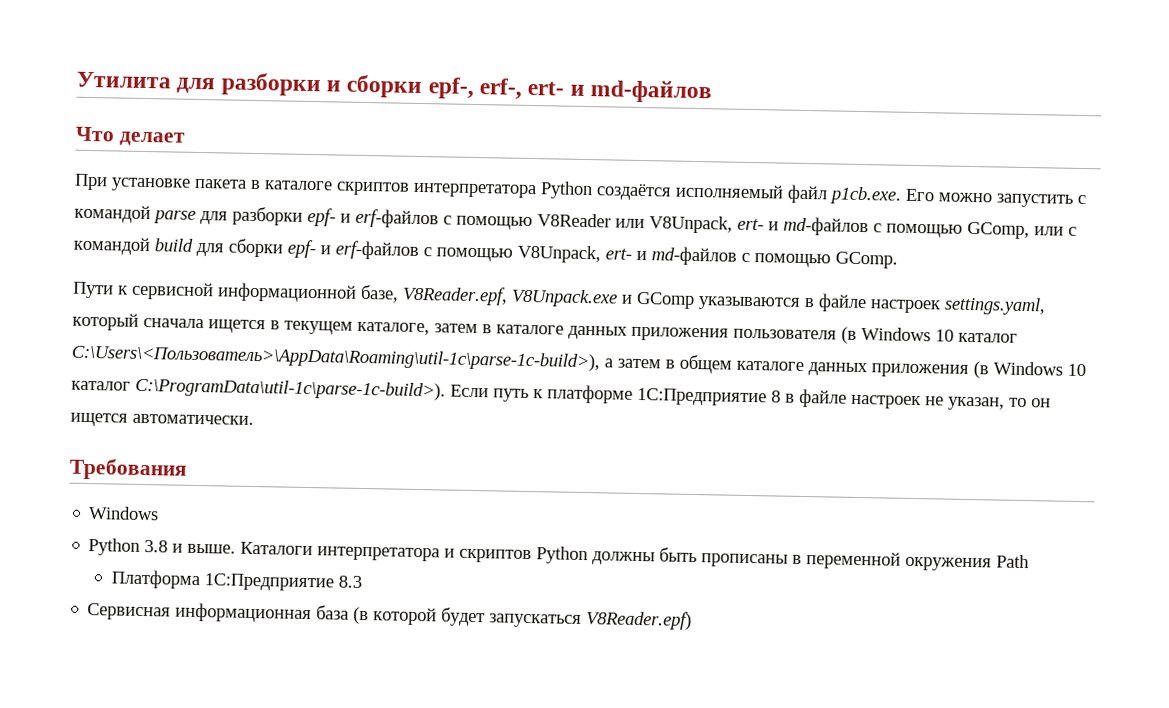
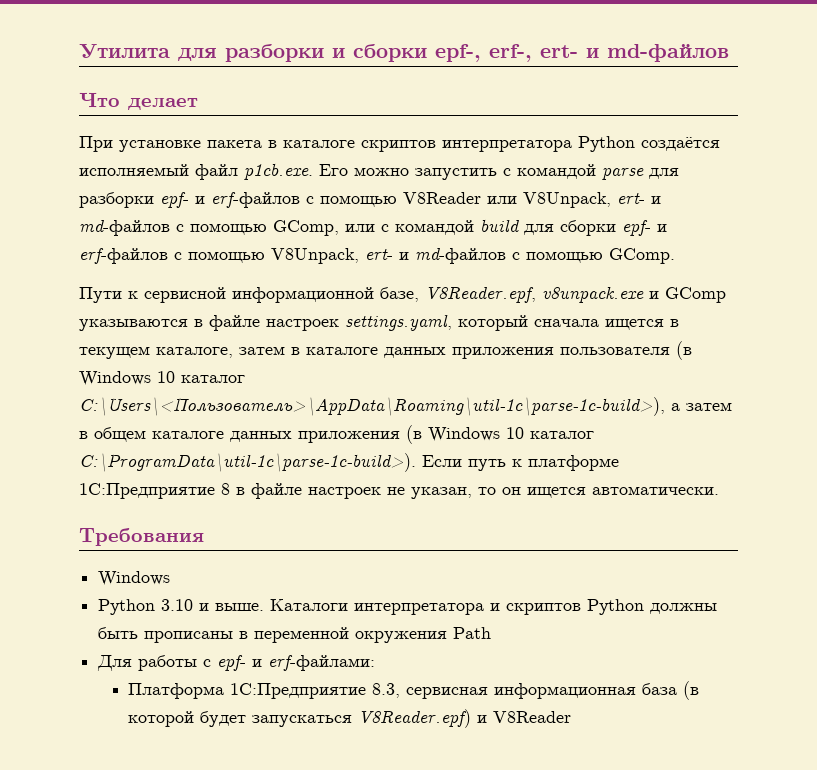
[511,288,618,308] V8Unpack.exe -> [542,286,644,303] v8unpack.exe
[144,540,169,553] 3.8 -> [161,599,194,611] 3.10
(1030, 561) none -> [97,655,376,671] // Для работы с epf- и erf-файлами:
[337,575,362,588] [87,603,172,621] 8.3 // Сервисная -> [372,683,489,699] 8.3, сервисная
(693, 620) none -> [477,711,572,723] и V8Reader

